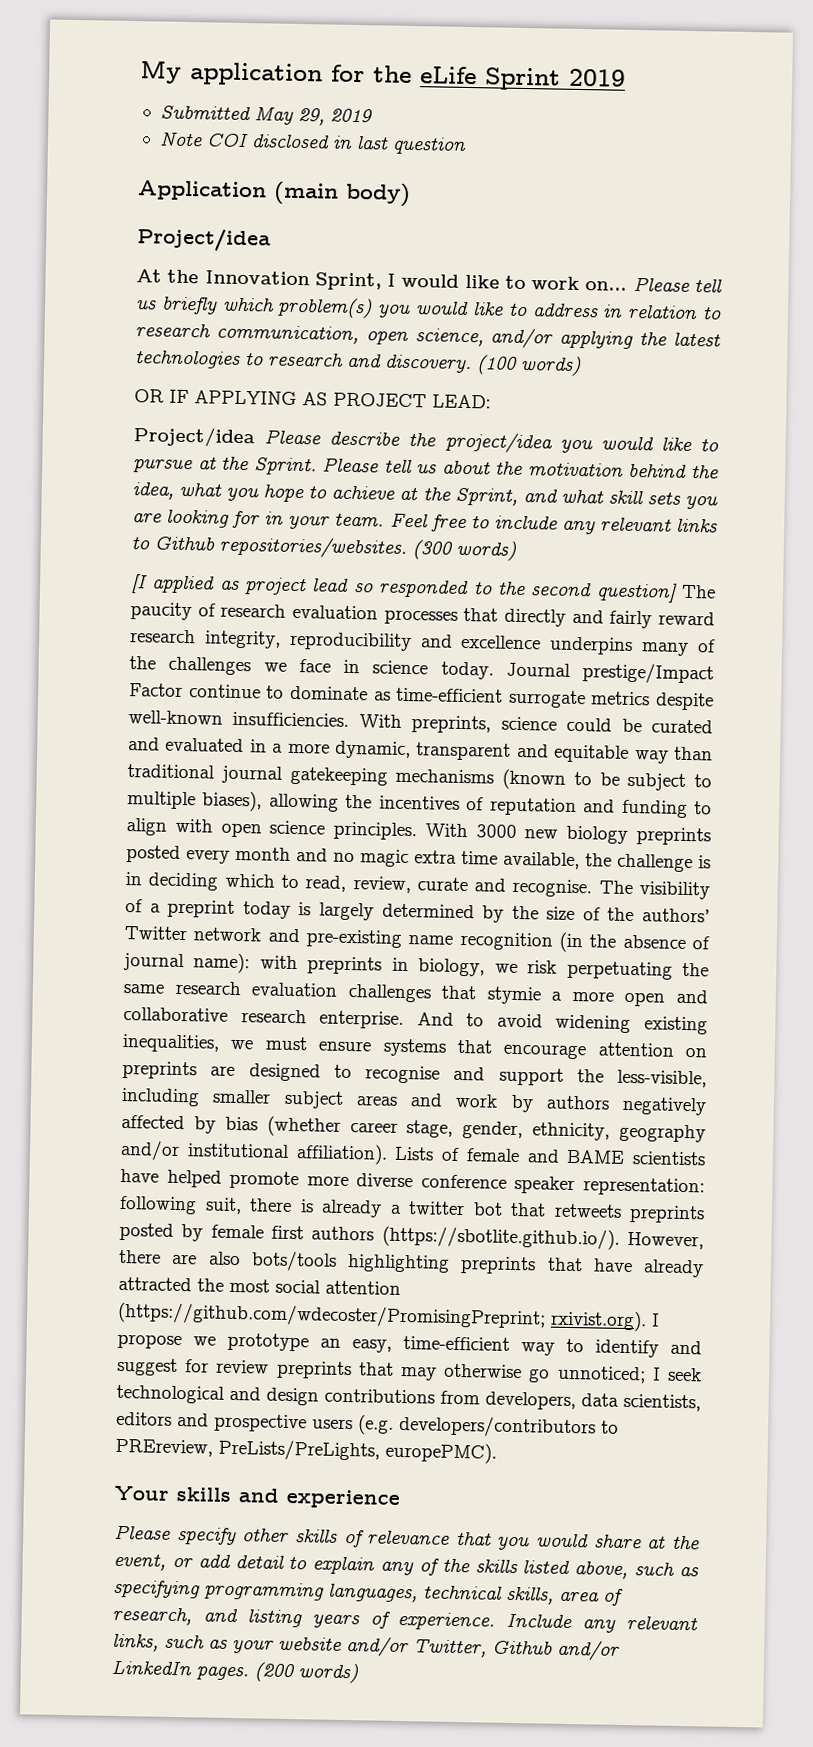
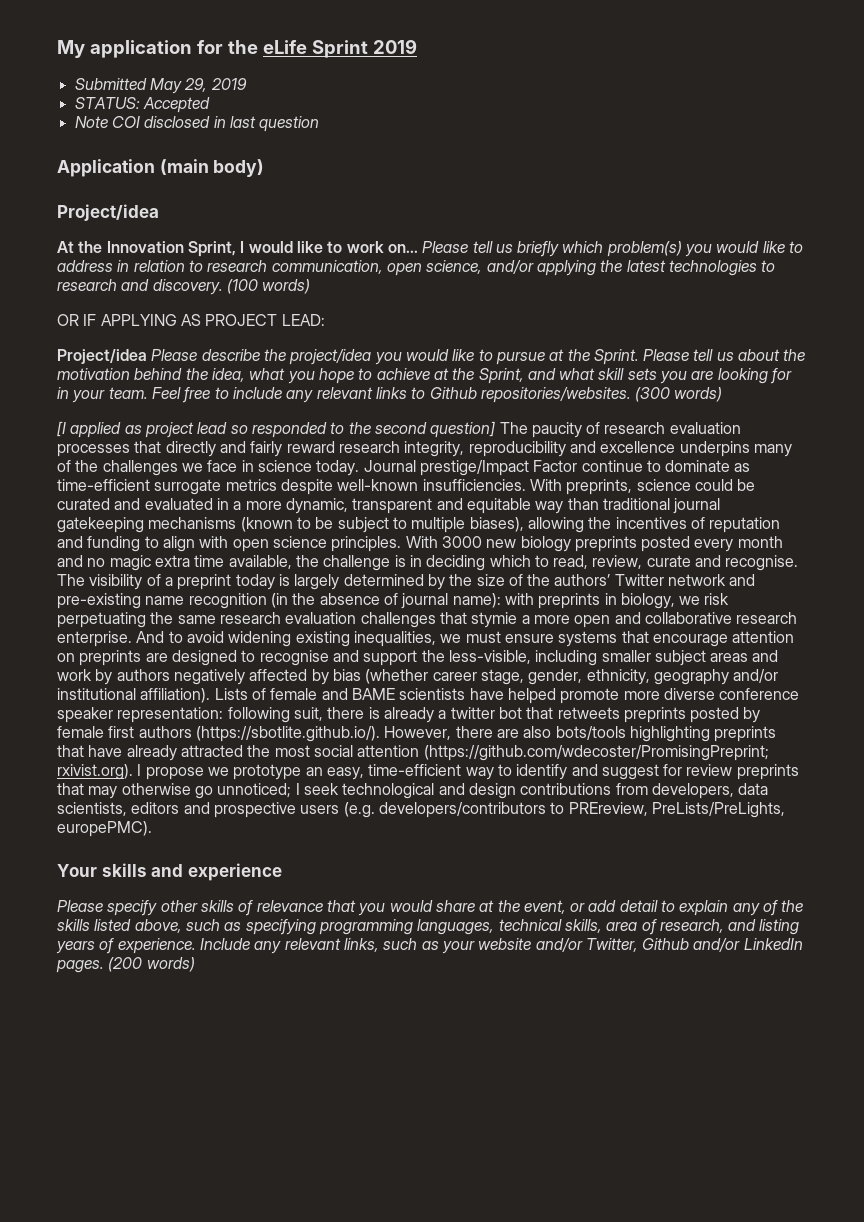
(373, 115) none -> [74,97,210,113] // STATUS: Accepted

